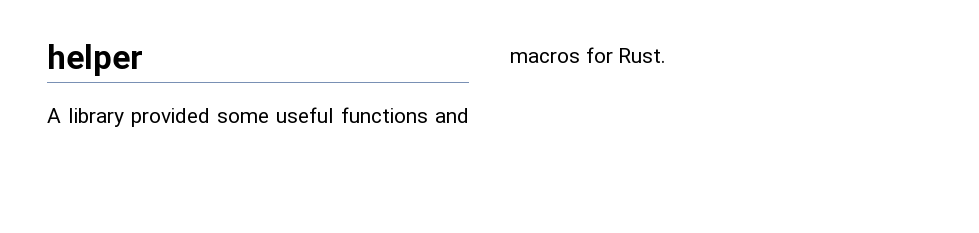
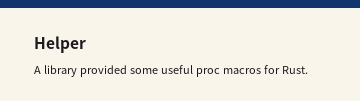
[47,44,143,76] helper -> [34,36,86,53] Helper
[341,107,469,123] functions and -> [195,68,220,77] proc

